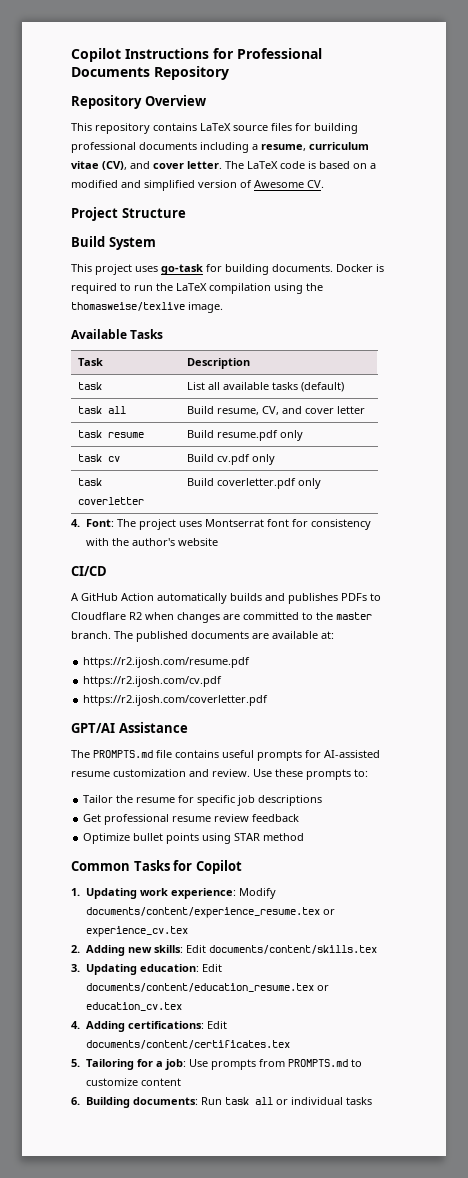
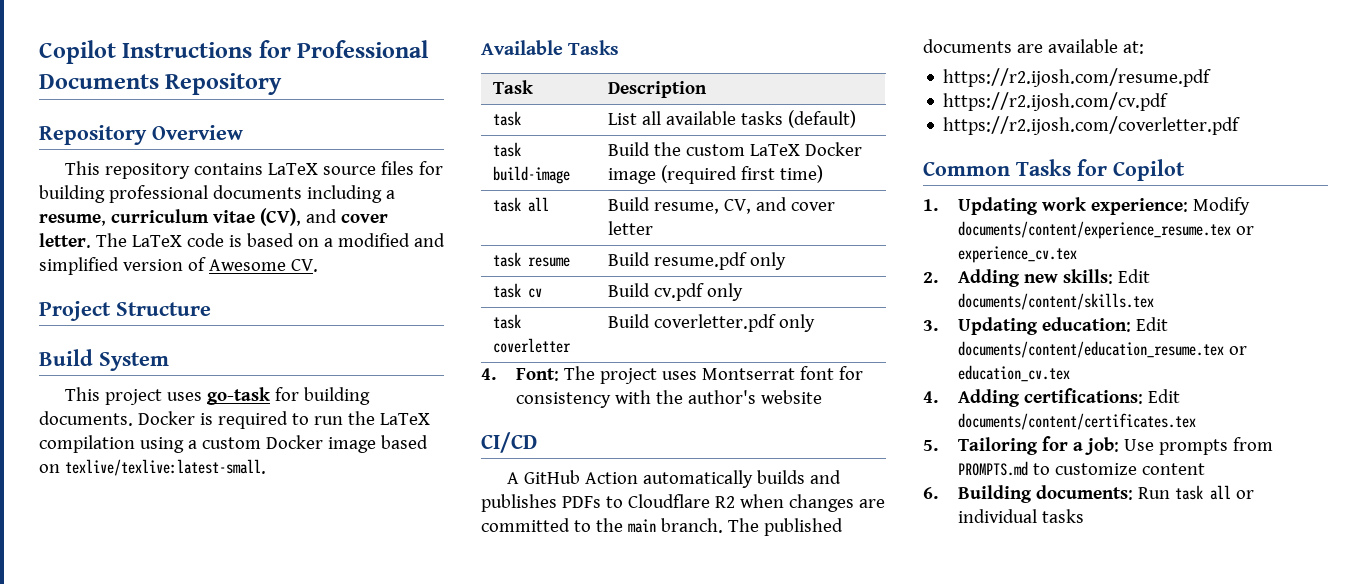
[306,283,323,291] [71,302,223,313] the thomasweise/texlive image. -> [187,435,428,453] [39,459,266,476] a custom Docker image based on texlive/texlive:latest-small.
(345, 387) none -> [492,142,521,157] [492,166,570,184] [607,142,862,156] [607,165,823,184] // task build-image | Build the custom LaTeX Docker image (required first time)
[336,612,372,620] master -> [627,519,656,533] main
[71,722,188,733] [71,750,380,761] [71,769,368,780] [83,795,323,806] [83,814,300,825] [83,833,305,844] // GPT/AI Assistance // The PROMPTS.md file contains useful prompts for AI-assisted resume customization and review. Use these prompts to: // Tailor the resume for specific job descriptions // Get professional resume review feedback // Optimize bullet points using STAR method -> (1241, 125) none

